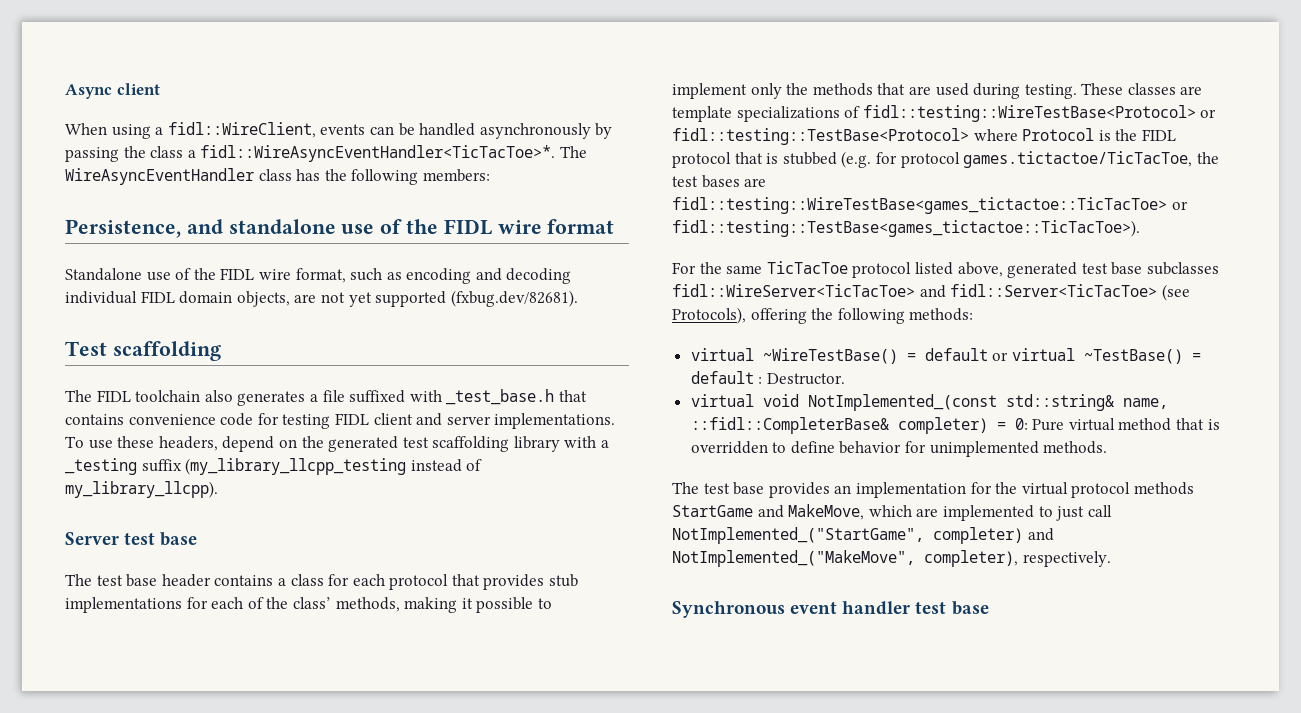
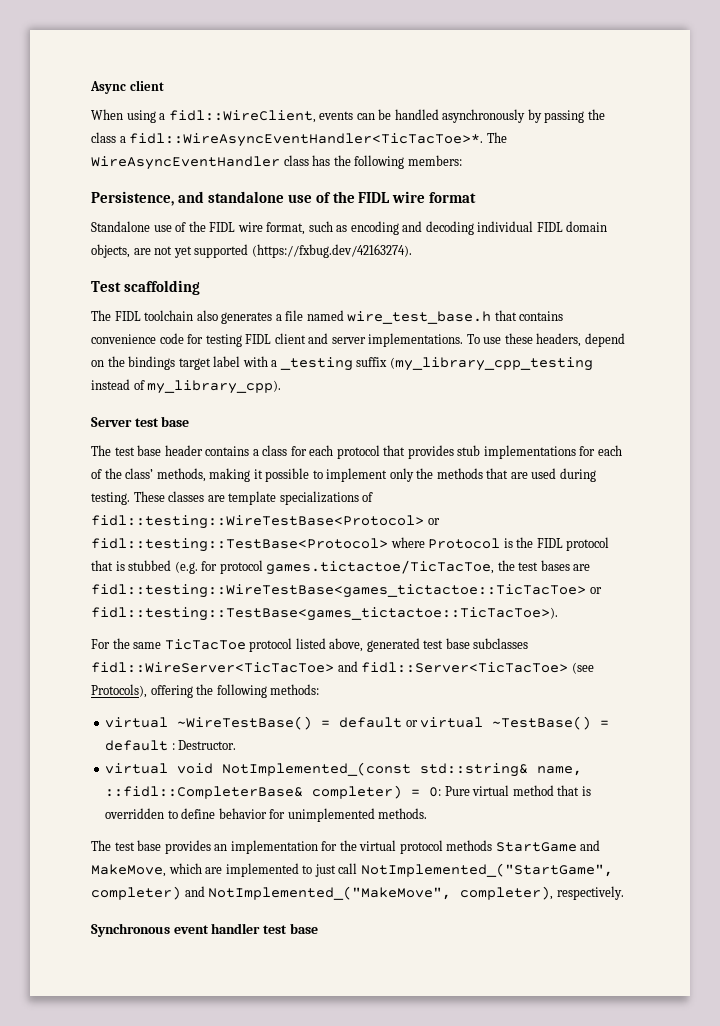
[450,290,578,307] (fxbug.dev/82681). -> [251,244,412,258] (https://fxbug.dev/42163274).
[349,389,555,405] suffixed with _test_base.h -> [306,310,492,324] named wire_test_base.h
[328,436,560,452] generated test scaffolding library -> [128,356,241,370] bindings target label
[185,458,407,475] (my_library_llcpp_testing -> [389,357,593,371] (my_library_cpp_testing
[65,481,218,498] my_library_llcpp). -> [147,380,282,394] my_library_cpp).

